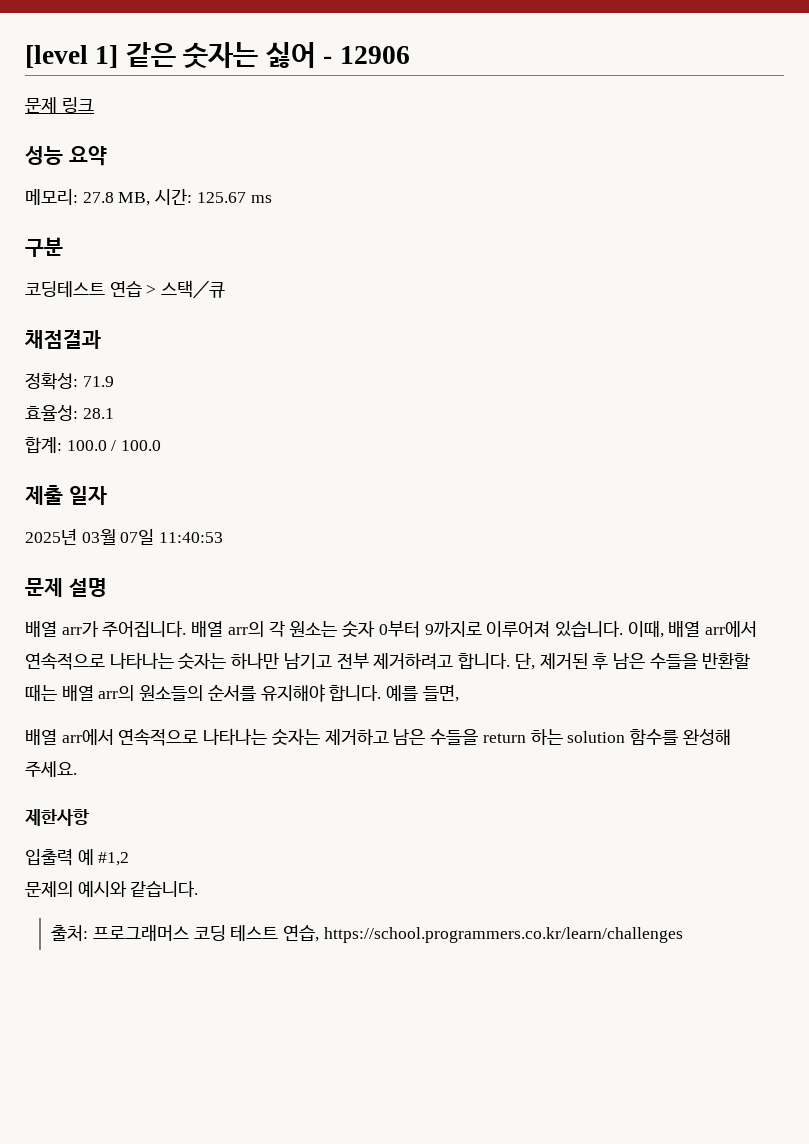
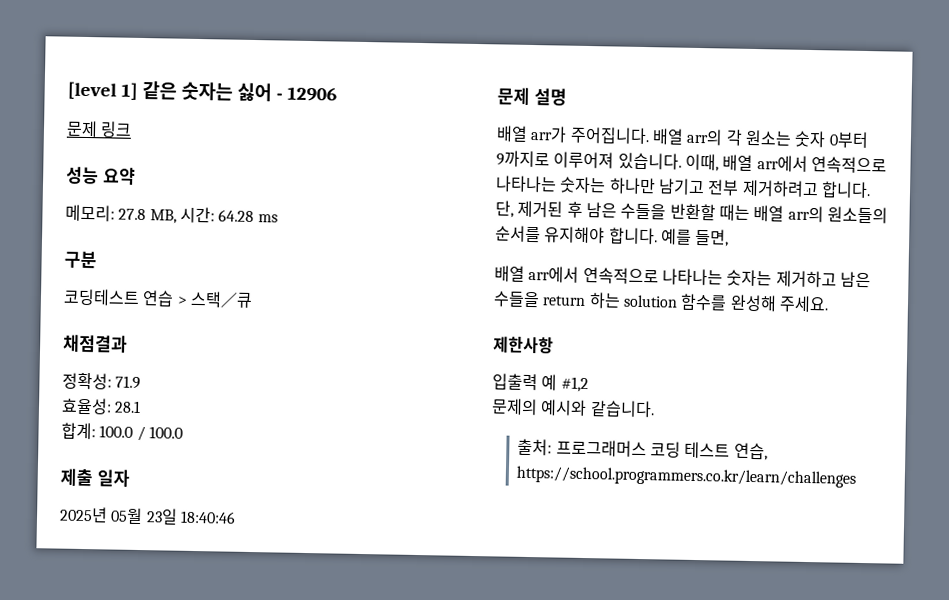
[196,192,246,203] 125.67 -> [218,209,255,223] 64.28
[81,529,224,545] 03월 07일 11:40:53 -> [110,507,236,525] 05월 23일 18:40:46

